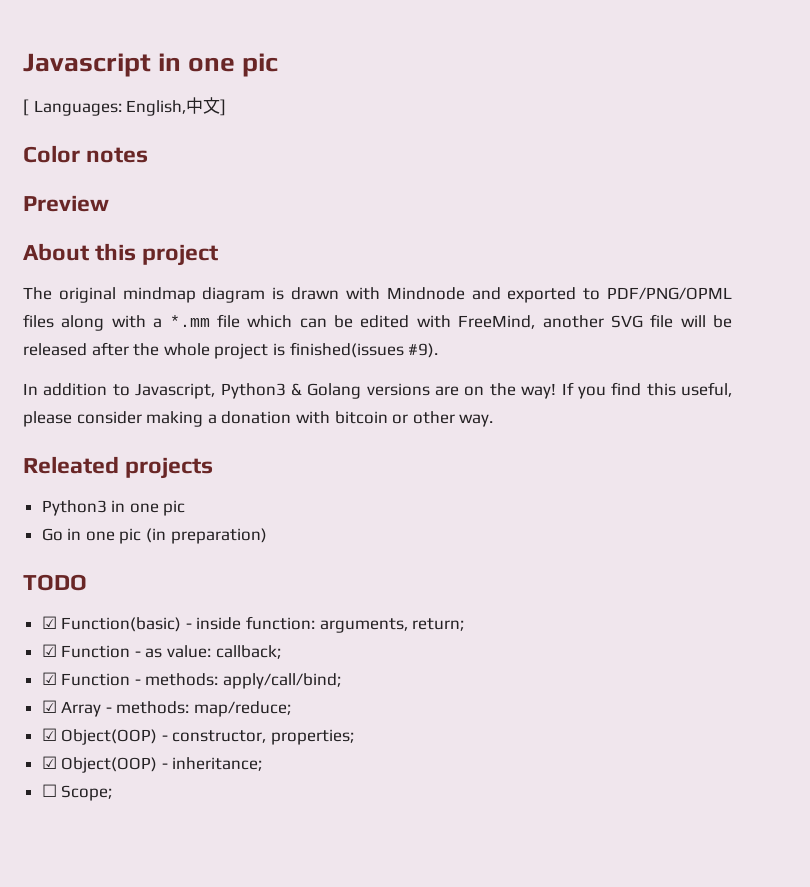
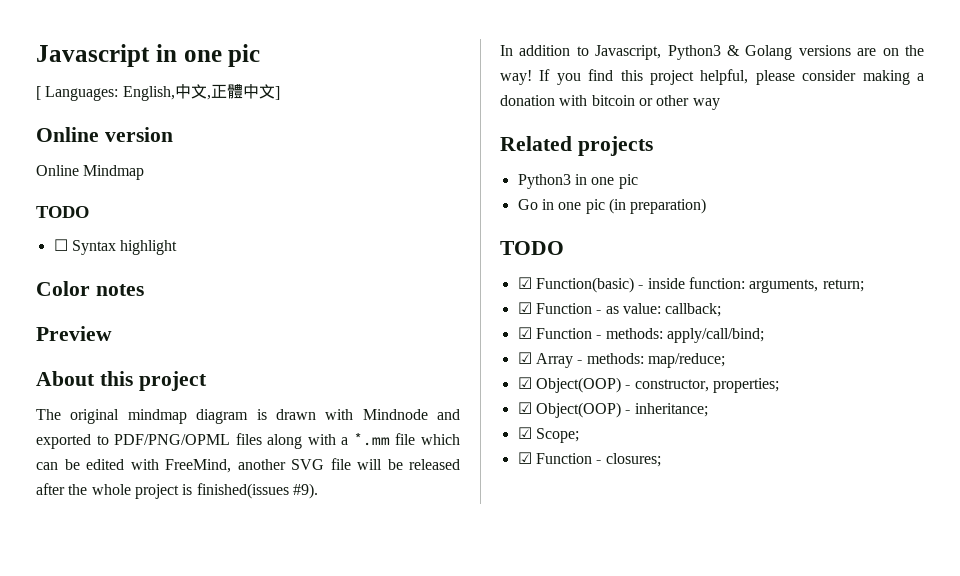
[220,99,227,116] ] -> [206,84,280,100] [36,127,173,142] [36,165,145,180] [36,206,89,218] [53,239,178,255] ,正體中文] // Online version // Online Mindmap // TODO // ☐ Syntax highlight
[681,382,732,397] useful, -> [650,69,749,85] project helpful,
[459,414,494,427] [23,456,119,474] way. // Releated -> [692,98,720,110] [500,136,572,151] way // Related
[41,784,57,797] ☐ -> [517,427,532,439] ☑
(113, 793) none -> [517,452,661,467] // ☑ Function - closures;

